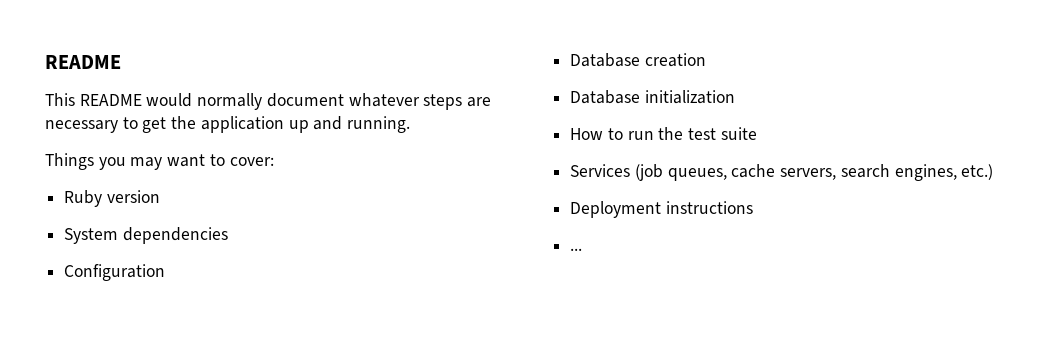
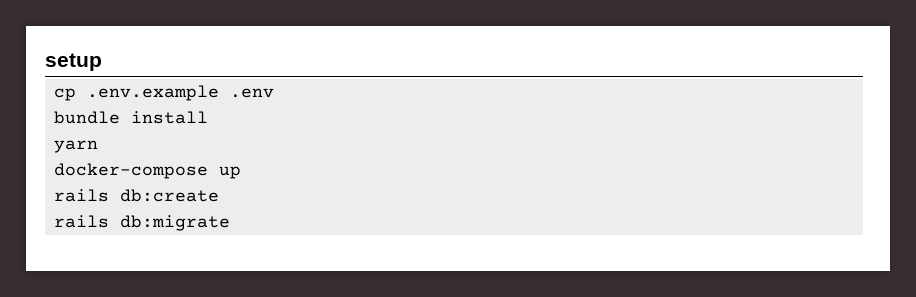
[45,55,121,69] [45,93,492,110] [45,116,411,133] [45,153,274,170] [64,190,160,207] [64,227,228,244] [64,264,166,281] [570,53,706,67] [570,90,735,104] [570,127,757,140] [570,164,994,181] [570,201,753,218] [570,248,583,251] README // This README would normally document whatever steps are necessary to get the application up and running. // Things you may want to cover: // Ruby version // System dependencies // Configuration // Database creation // Database initialization // How to run the test suite // Services (job queues, cache servers, search engines, etc.) // Deployment instructions // ... -> [45,53,102,71] [54,85,274,101] [54,111,208,124] [54,140,98,153] [54,163,241,179] [54,189,219,202] [54,215,230,231] setup // cp .env.example .env // bundle install // yarn // docker-compose up // rails db:create // rails db:migrate

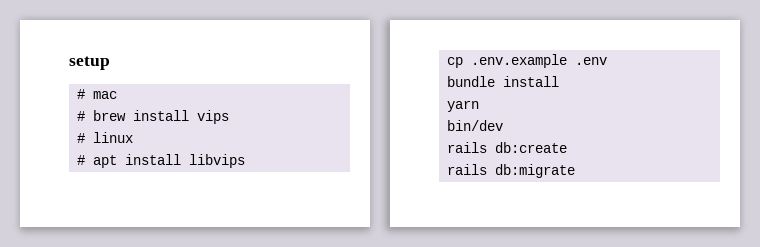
(102, 62) none -> [77,89,118,99] [77,110,230,124] [77,132,134,143] [77,154,246,168] // # mac // # brew install vips // # linux // # apt install libvips
[54,163,241,179] docker-compose up -> [447,120,504,131] bin/dev

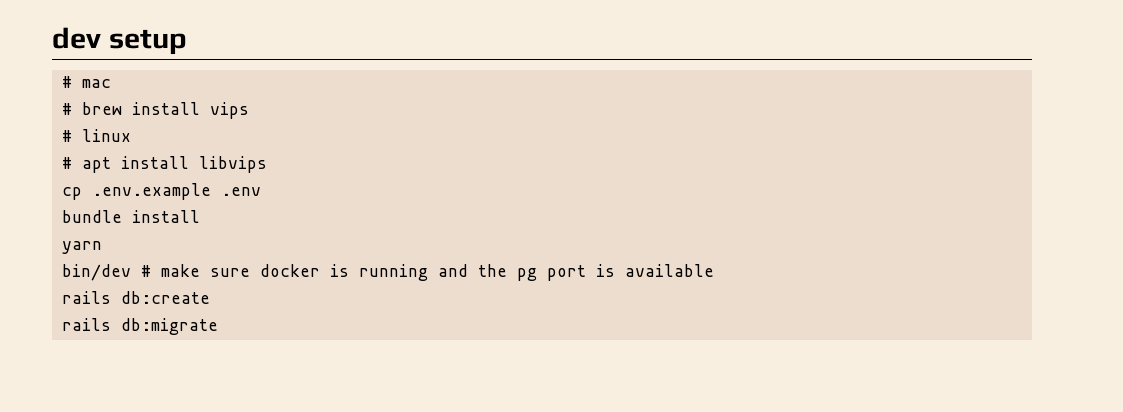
(69, 63) none -> [52,27,101,49] dev
(504, 125) none -> [140,264,714,281] # make sure docker is running and the pg port is available

